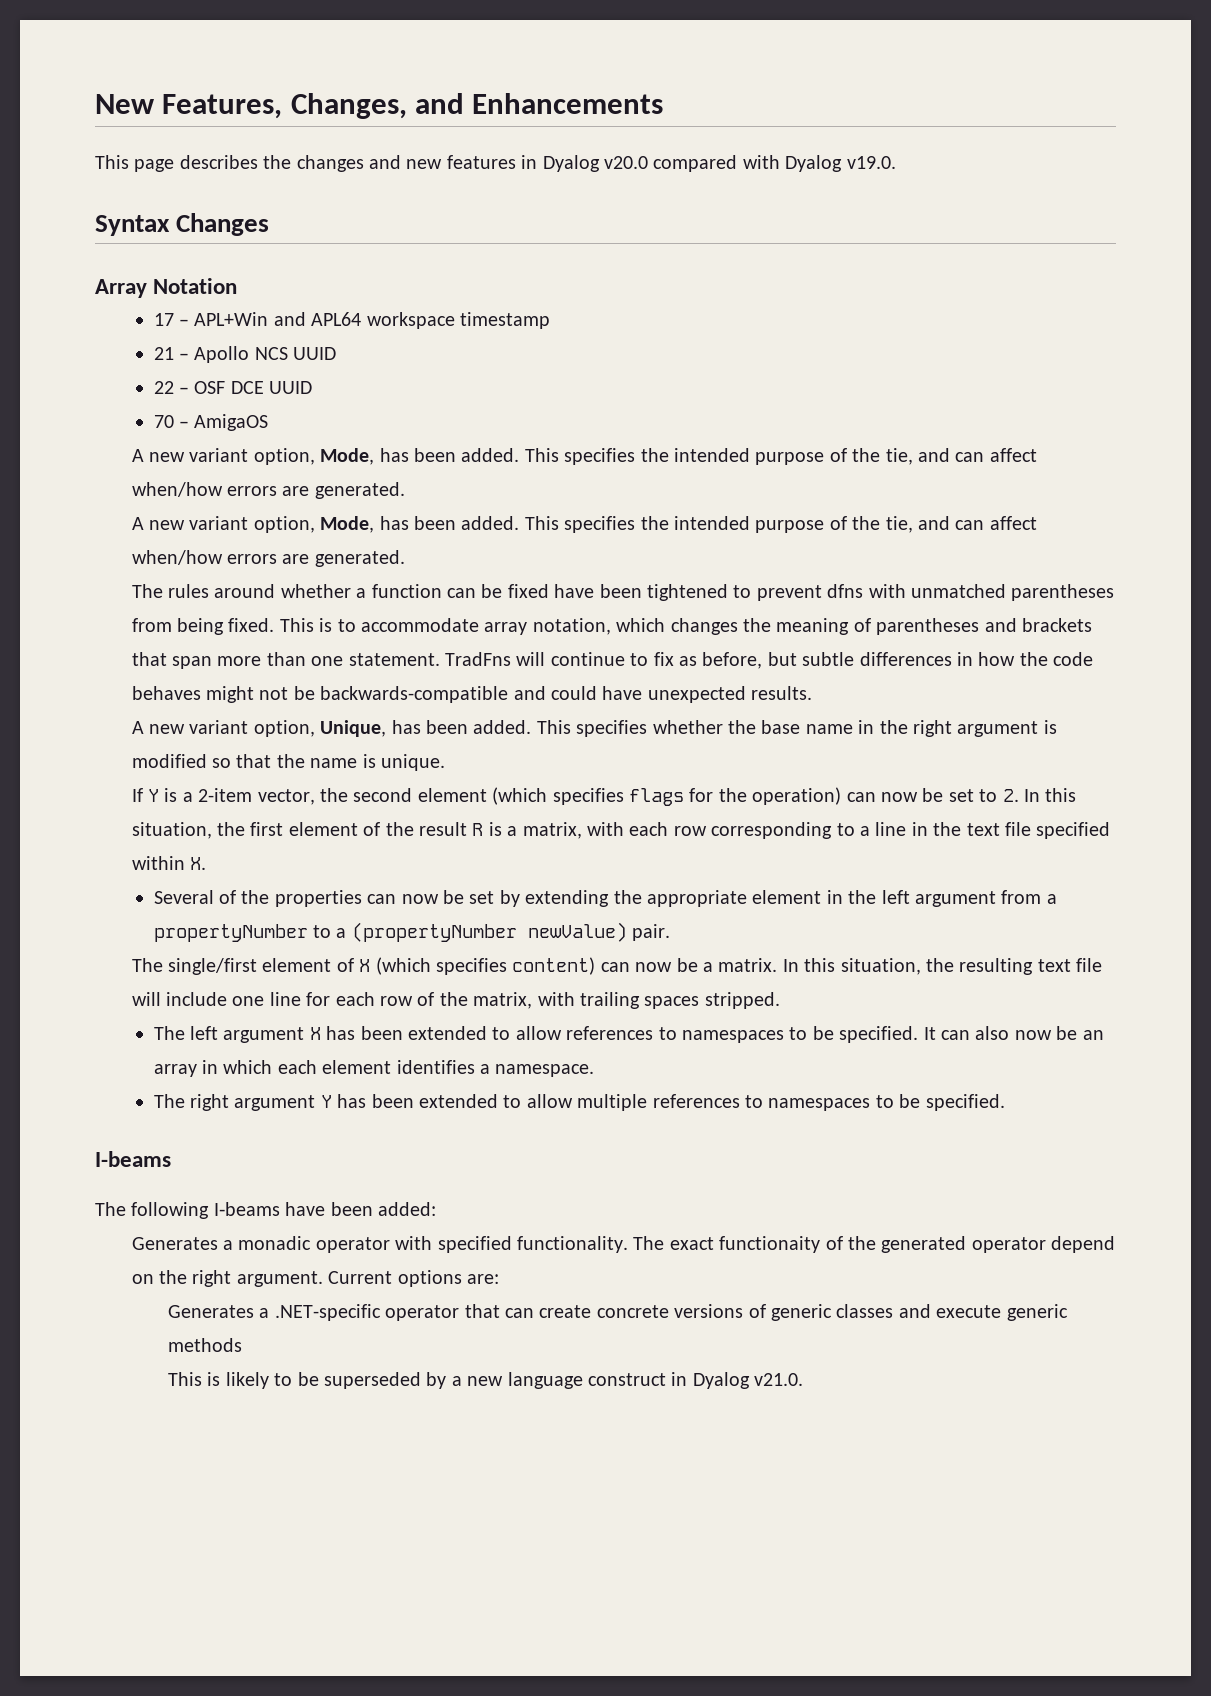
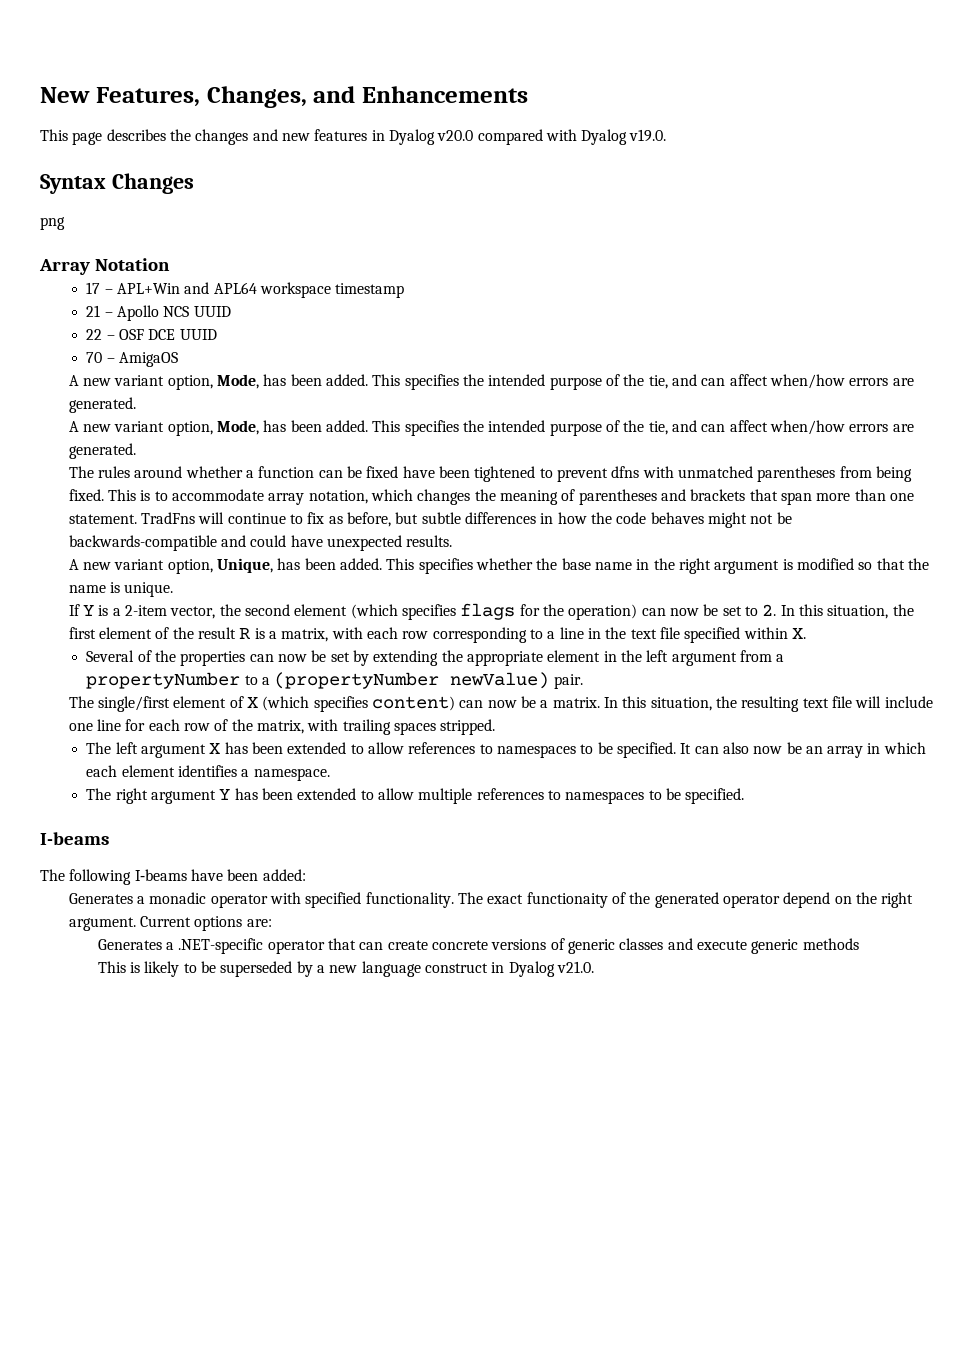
(270, 224) none -> [40,217,65,230] // png

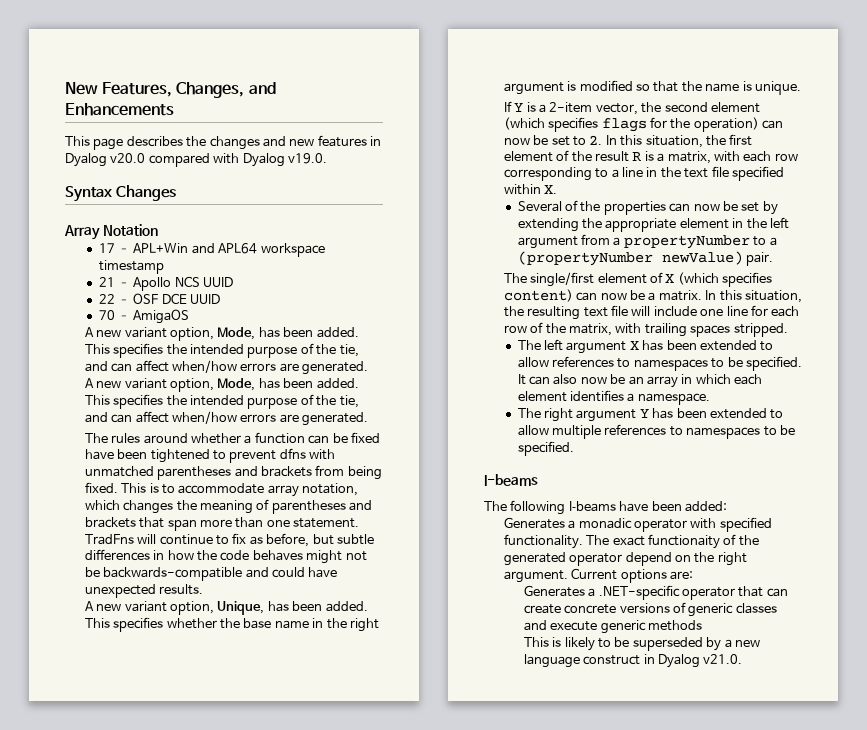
[40,217,65,230] // png -> (176, 193) none
(836, 474) none -> [234,466,313,477] and brackets

